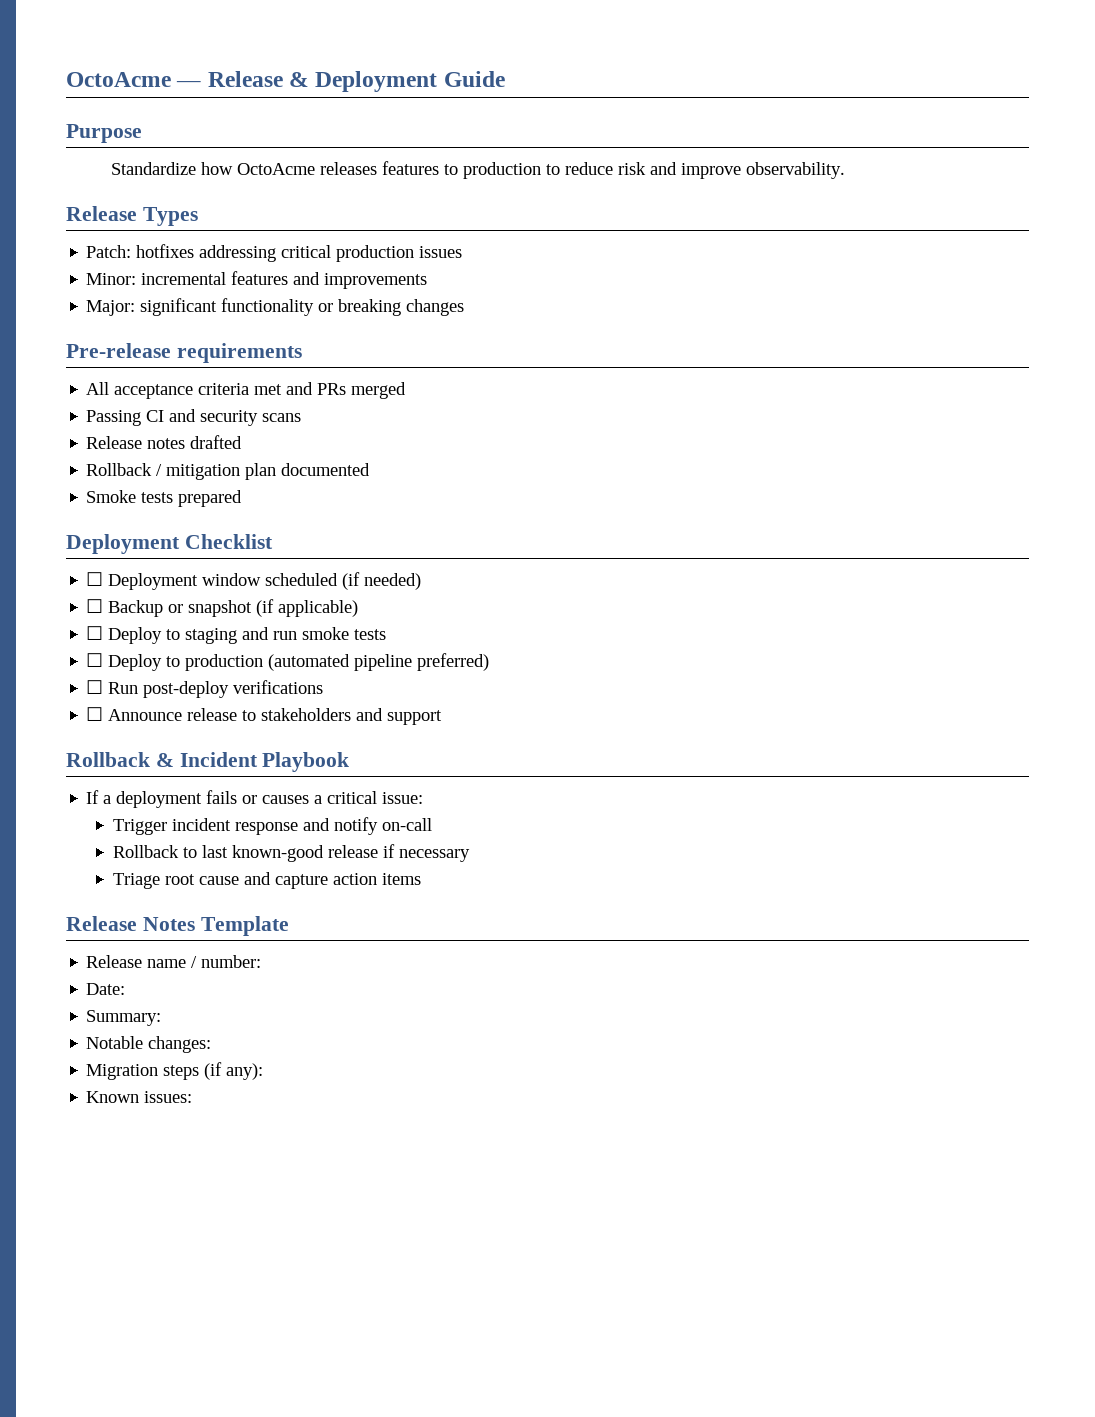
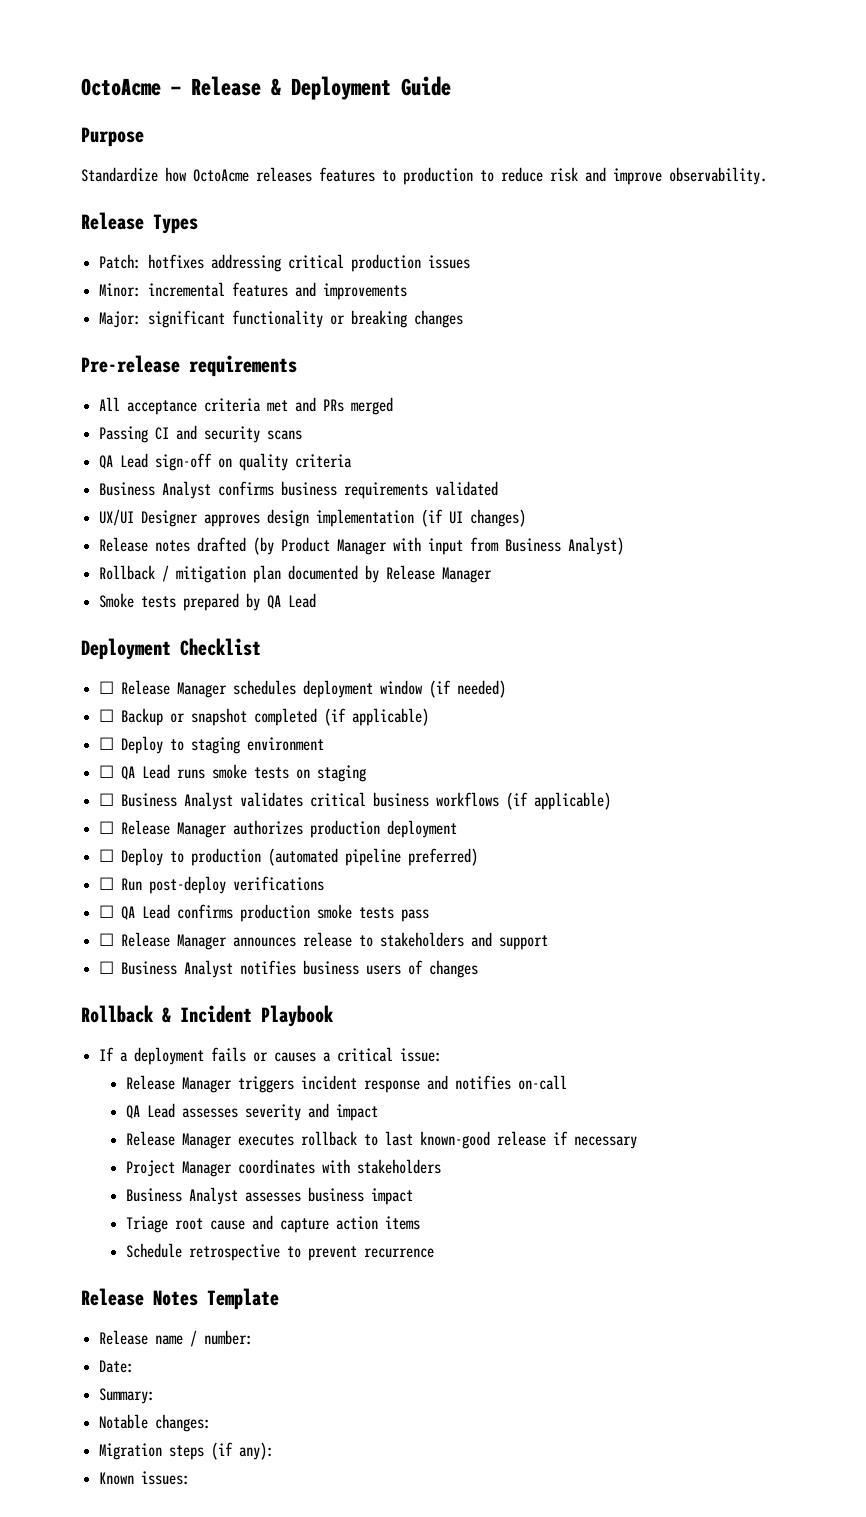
[86,435,243,449] Release notes drafted -> [99,453,353,471] [99,481,499,499] [99,509,527,527] [99,537,625,555] QA Lead sign-off on quality criteria // Business Analyst confirms business requirements validated // UX/UI Designer approves design implementation (if UI changes) // Release notes drafted (by Product Manager with input from Business Analyst)
(371, 469) none -> [365,565,493,583] by Release Manager
(243, 498) none -> [246,593,317,611] by QA Lead
[108,573,339,590] Deployment window scheduled -> [121,680,424,698] Release Manager schedules deployment window
(253, 608) none -> [254,708,318,726] completed
[242,627,387,640] and run smoke tests -> [247,737,325,751] [99,764,367,782] [99,792,612,810] [99,820,458,838] environment // ☐ QA Lead runs smoke tests on staging // ☐ Business Analyst validates critical business workflows (if applicable) // ☐ Release Manager authorizes production deployment
[108,709,183,721] Announce -> [121,904,430,922] [99,932,297,950] QA Lead confirms production smoke tests pass // ☐ Release Manager announces
(443, 717) none -> [99,960,479,978] // ☐ Business Analyst notifies business users of changes
[113,819,168,835] Trigger -> [125,1075,294,1093] Release Manager triggers
[334,817,379,835] notify -> [454,1075,511,1090] notifies
[113,845,180,858] Rollback -> [125,1103,378,1121] [125,1131,357,1149] QA Lead assesses severity and impact // Release Manager executes rollback
(471, 855) none -> [125,1159,441,1177] [125,1187,413,1205] // Project Manager coordinates with stakeholders // Business Analyst assesses business impact
(422, 879) none -> [125,1243,434,1261] // Schedule retrospective to prevent recurrence

